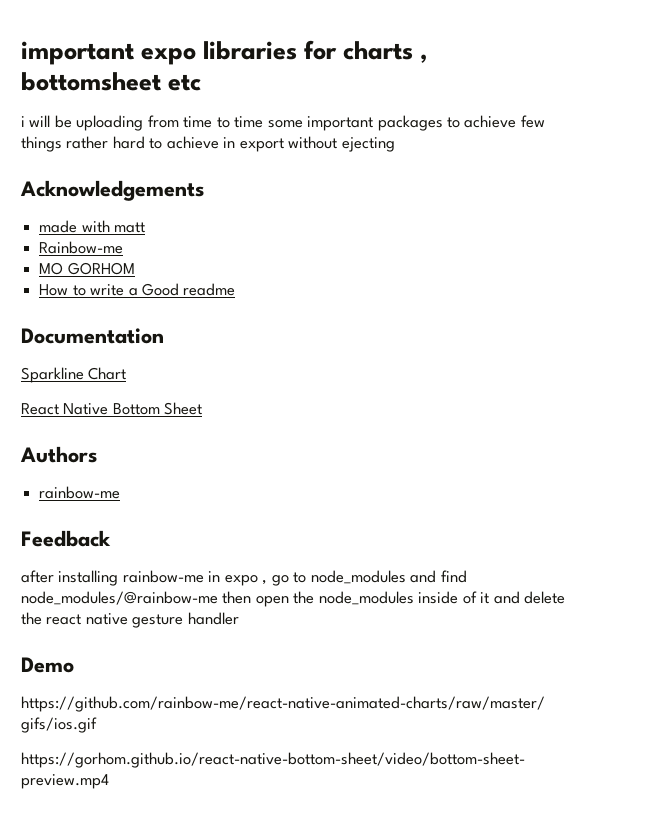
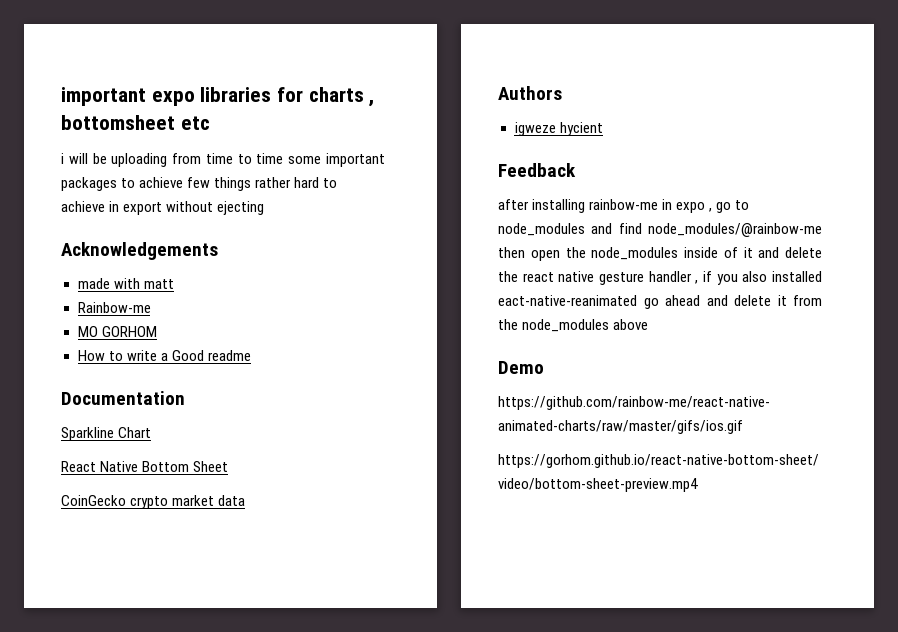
(203, 408) none -> [61,495,246,509] // CoinGecko crypto market data
[39,486,121,499] rainbow-me -> [514,122,603,136] igweze hycient
(239, 618) none -> [695,271,822,285] [498,295,822,309] [498,319,649,332] , if you also installed eact-native-reanimated go ahead and delete it from the node_modules above

